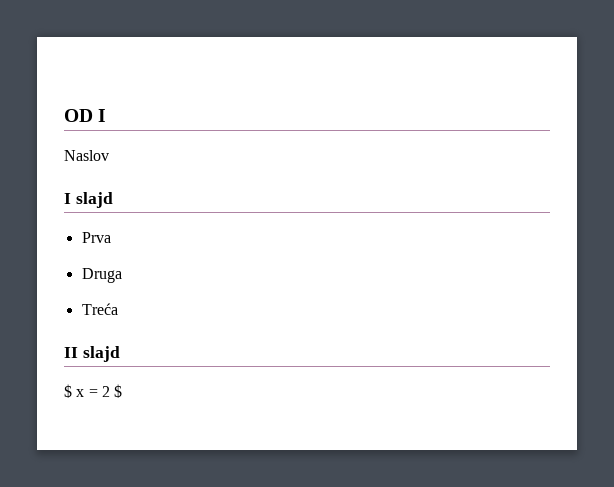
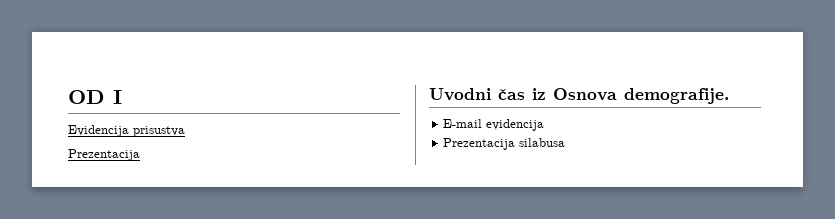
[64,150,109,161] [64,192,113,208] [81,232,111,243] [81,268,122,283] [81,303,118,315] [64,346,120,362] [64,384,123,398] Naslov // I slajd // Prva // Druga // Treća // II slajd // $ x = 2 $ -> [68,125,185,137] [68,149,140,161] [429,88,729,104] [443,119,545,131] [443,138,566,150] Evidencija prisustva // Prezentacija // Uvodni čas iz Osnova demografije. // E-mail evidencija // Prezentacija silabusa

